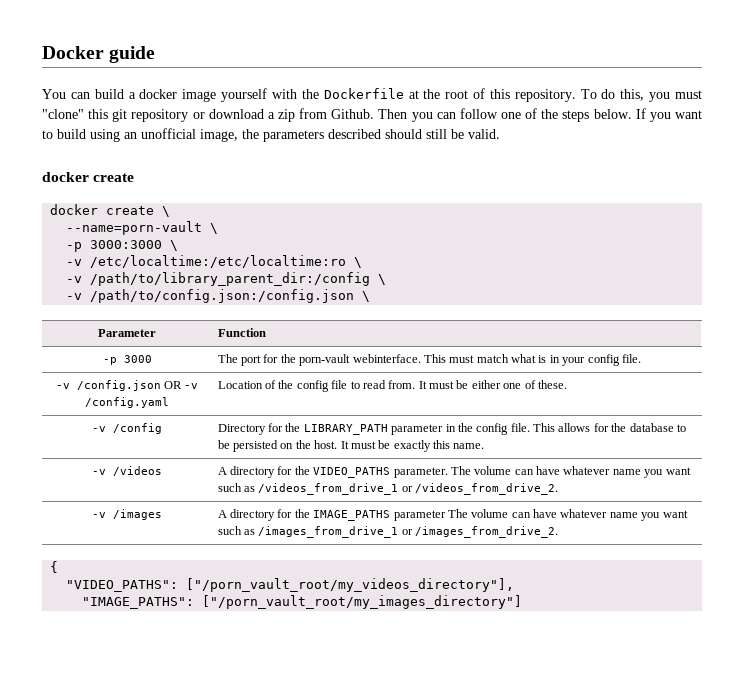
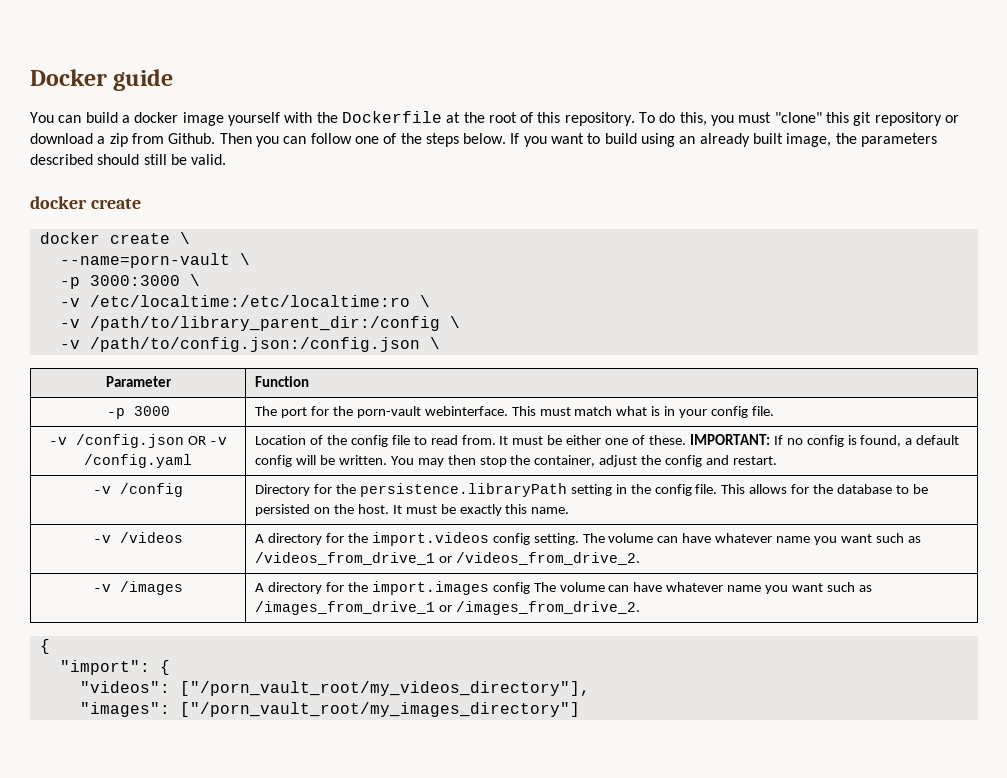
[141,128,196,139] unofficial -> [699,133,784,147] already built
(567, 384) none -> [689,434,960,447] [255,455,777,467] IMPORTANT: If no config is found, a default config will be written. You may then stop the container, adjust the config and restart.
[303,424,444,435] LIBRARY_PATH parameter -> [359,483,612,497] persistence.libraryPath setting
[313,467,448,478] VIDEO_PATHS parameter. -> [371,532,579,546] import.videos config setting.
[313,510,446,521] IMAGE_PATHS parameter -> [371,581,530,595] import.images config
[66,580,179,592] "VIDEO_PATHS": -> [59,660,170,675] [79,681,170,693] "import": { // "videos":
[82,597,195,609] "IMAGE_PATHS": -> [79,702,170,717] "images":

